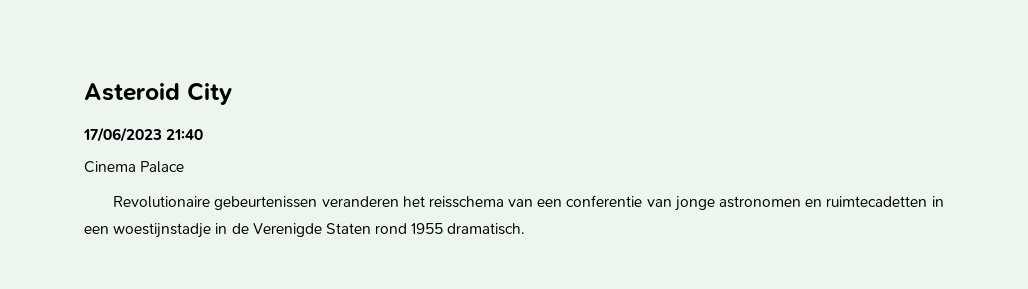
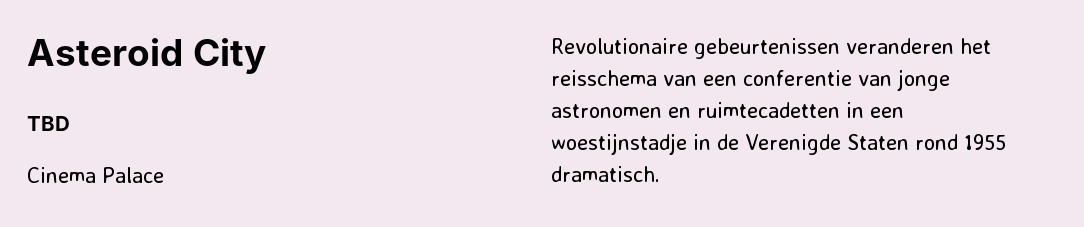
[83,127,204,142] 17/06/2023 21:40 -> [27,116,70,131] TBD

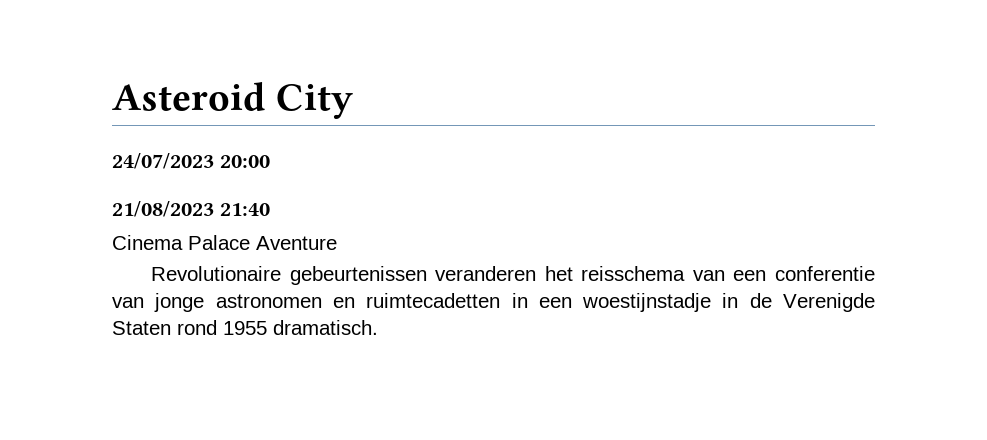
[27,116,70,131] TBD -> [112,153,270,169] [112,201,270,217] 24/07/2023 20:00 // 21/08/2023 21:40
(164, 175) none -> [256,236,337,250] Aventure

